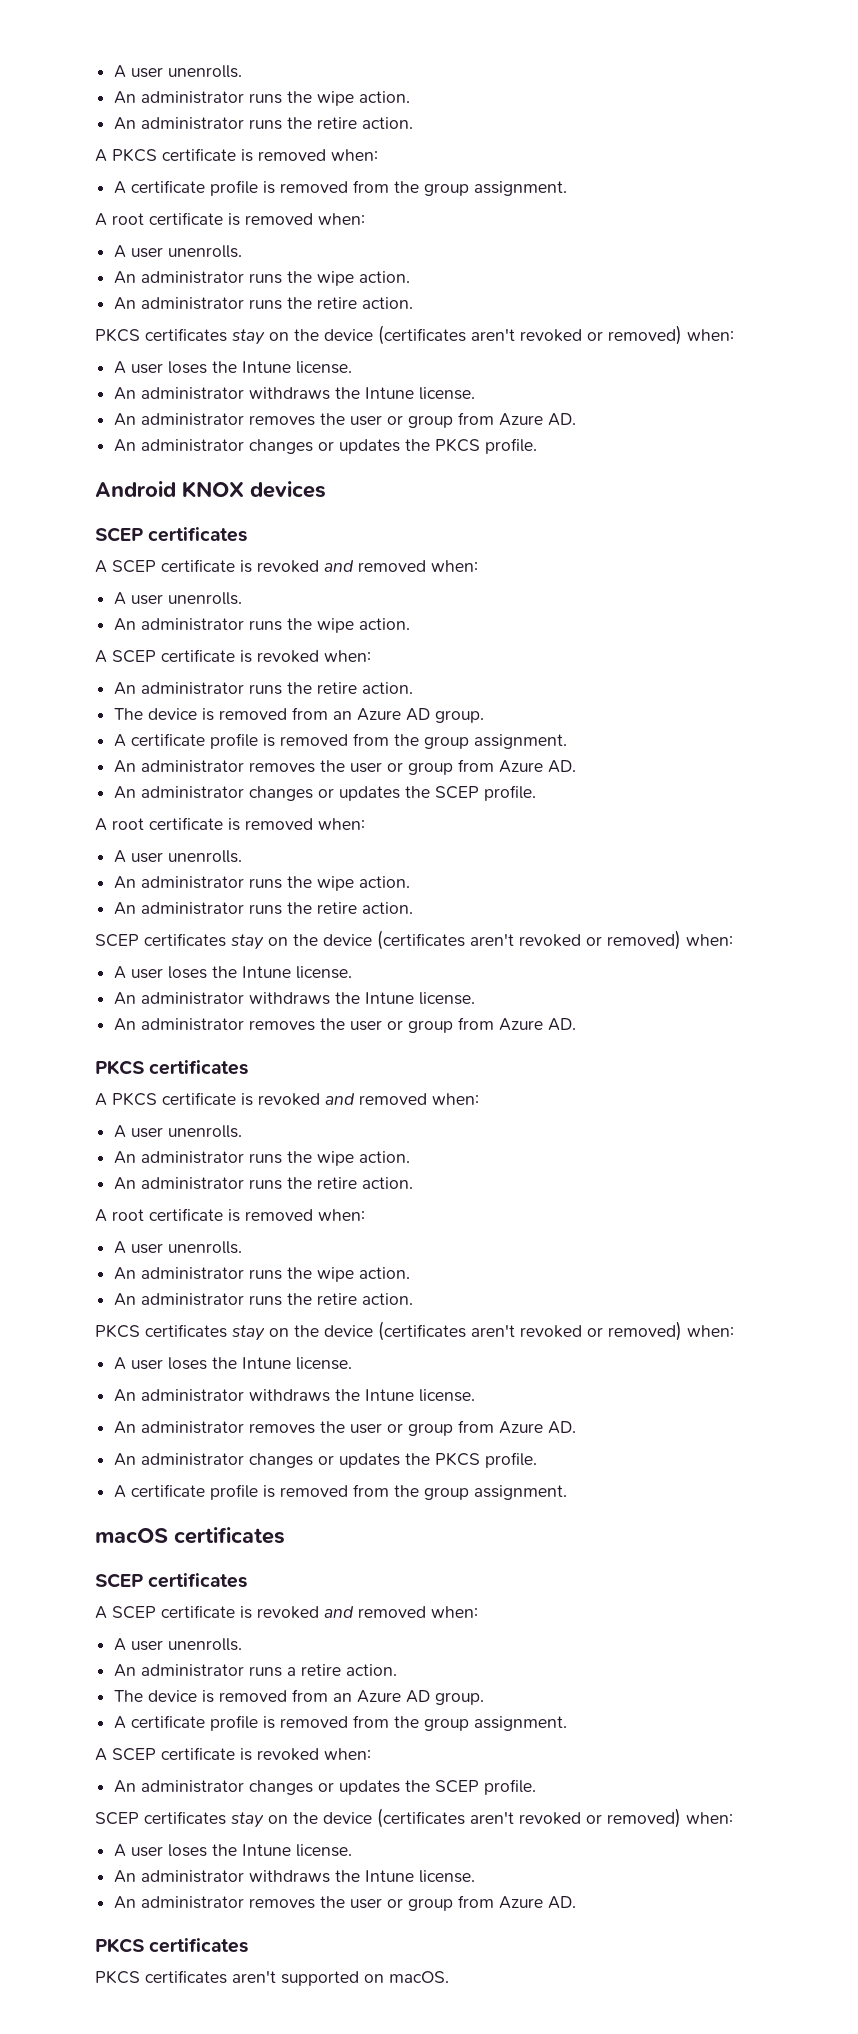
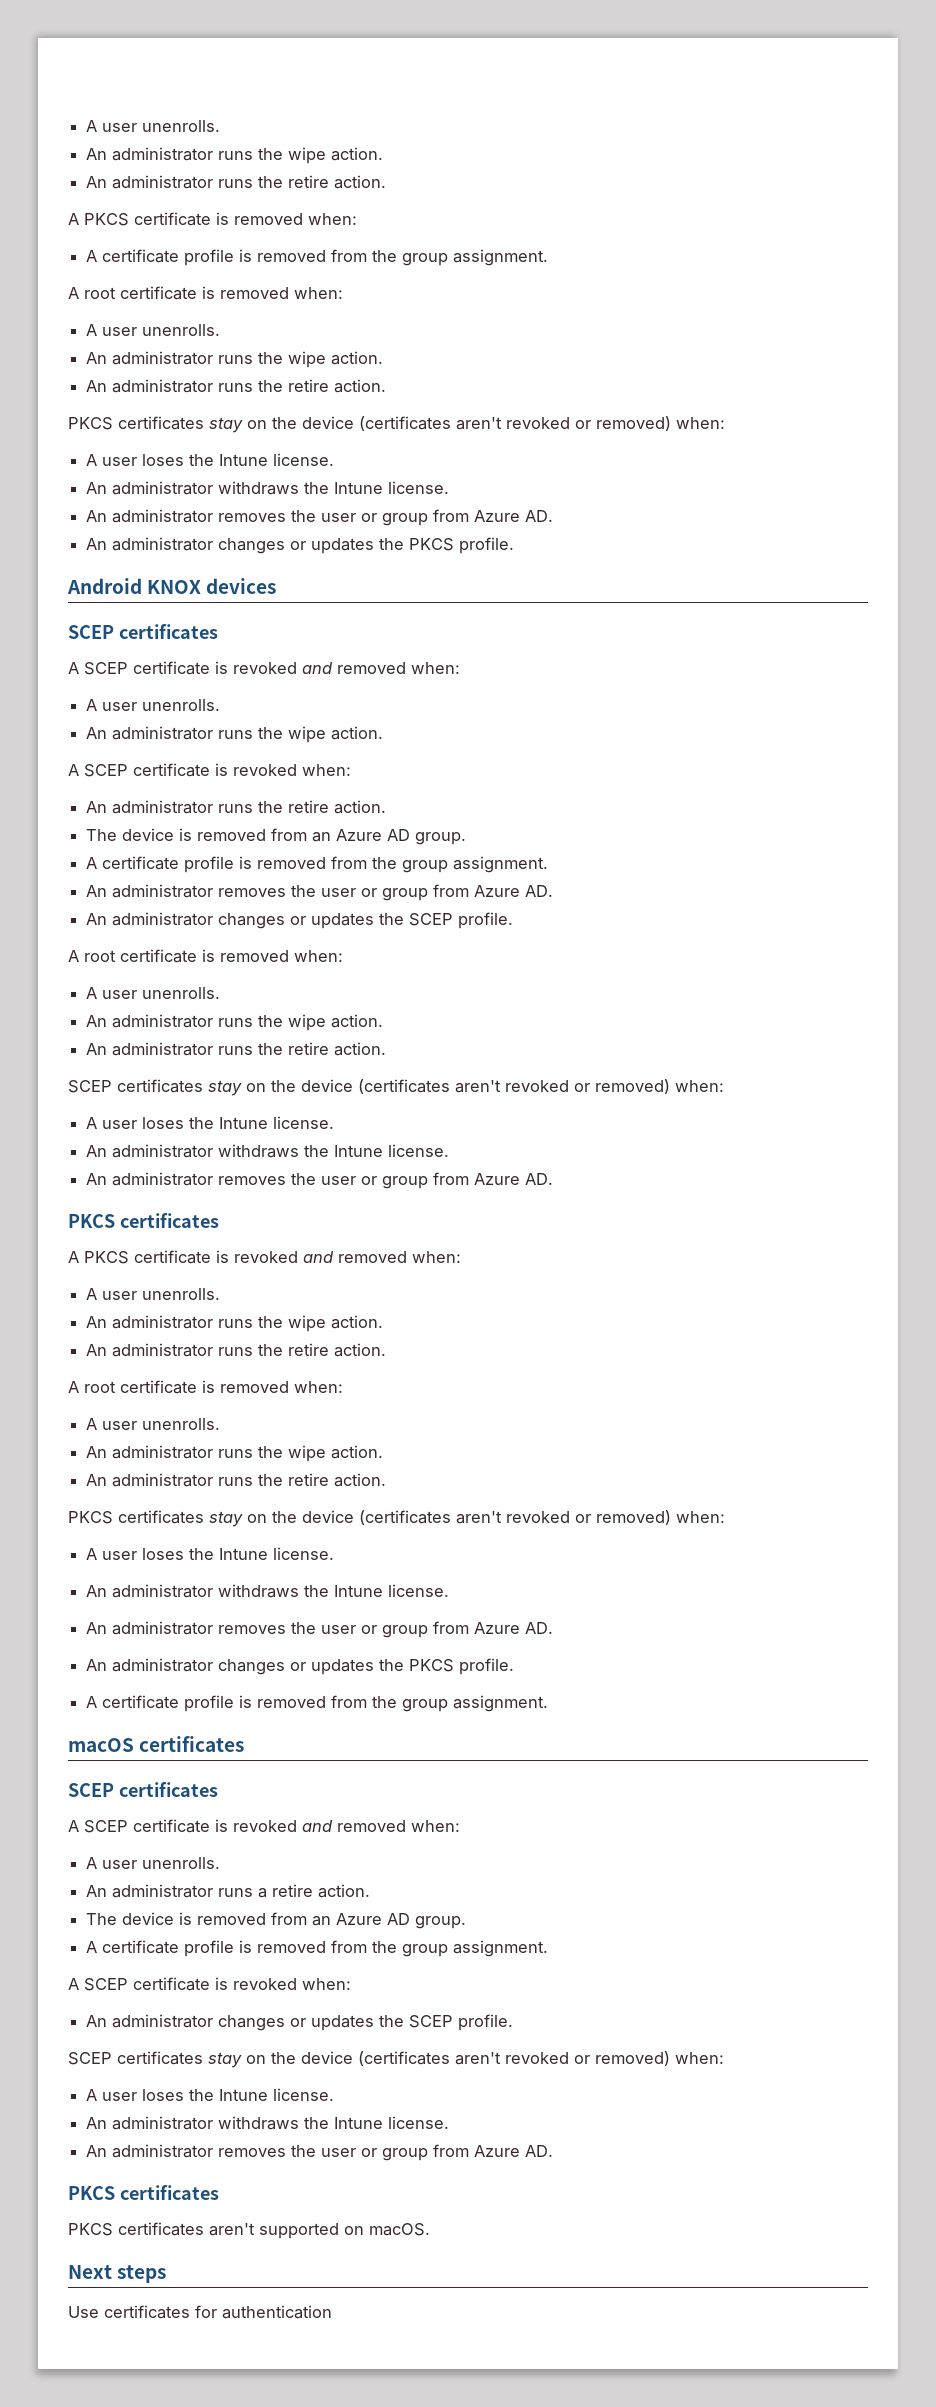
(449, 1977) none -> [68,2265,167,2283] [68,2305,332,2319] // Next steps // Use certificates for authentication

